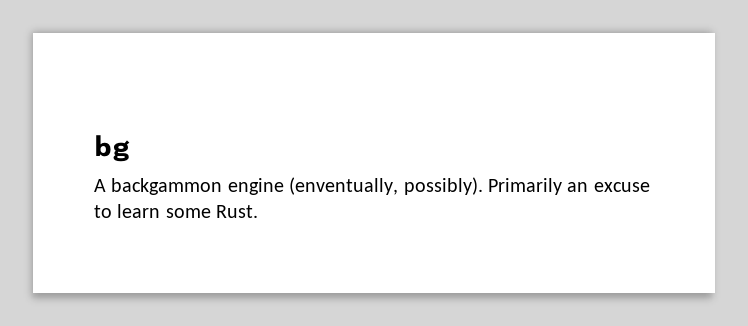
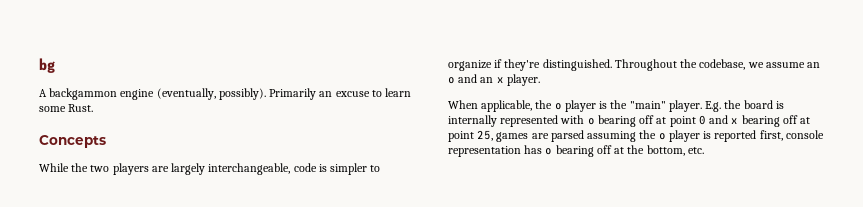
[289,177,399,195] (enventually, -> [156,88,216,100] (eventually,
(259, 211) none -> [39,135,106,148] [39,163,381,175] [448,59,821,71] [448,74,540,86] [448,100,784,112] [448,115,811,127] [448,130,824,142] [448,145,704,157] // Concepts // While the two players are largely interchangeable, code is simpler to organize if they're distinguished. Throughout the codebase, we assume an o and an x player. // When applicable, the o player is the "main" player. E.g. the board is internally represented with o bearing off at point 0 and x bearing off at point 25, games are parsed assuming the o player is reported first, console representation has o bearing off at the bottom, etc.

